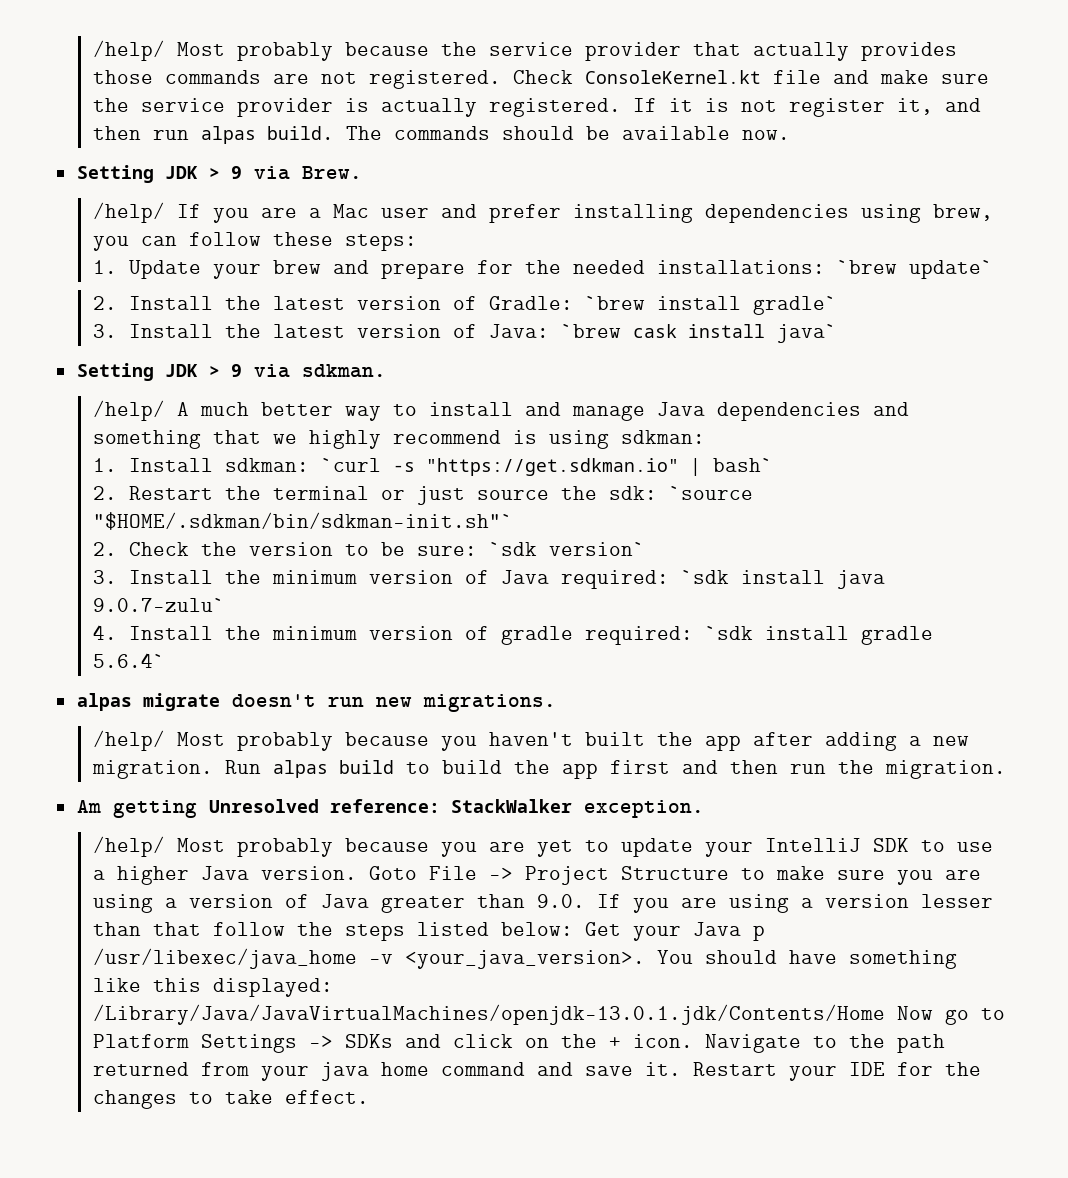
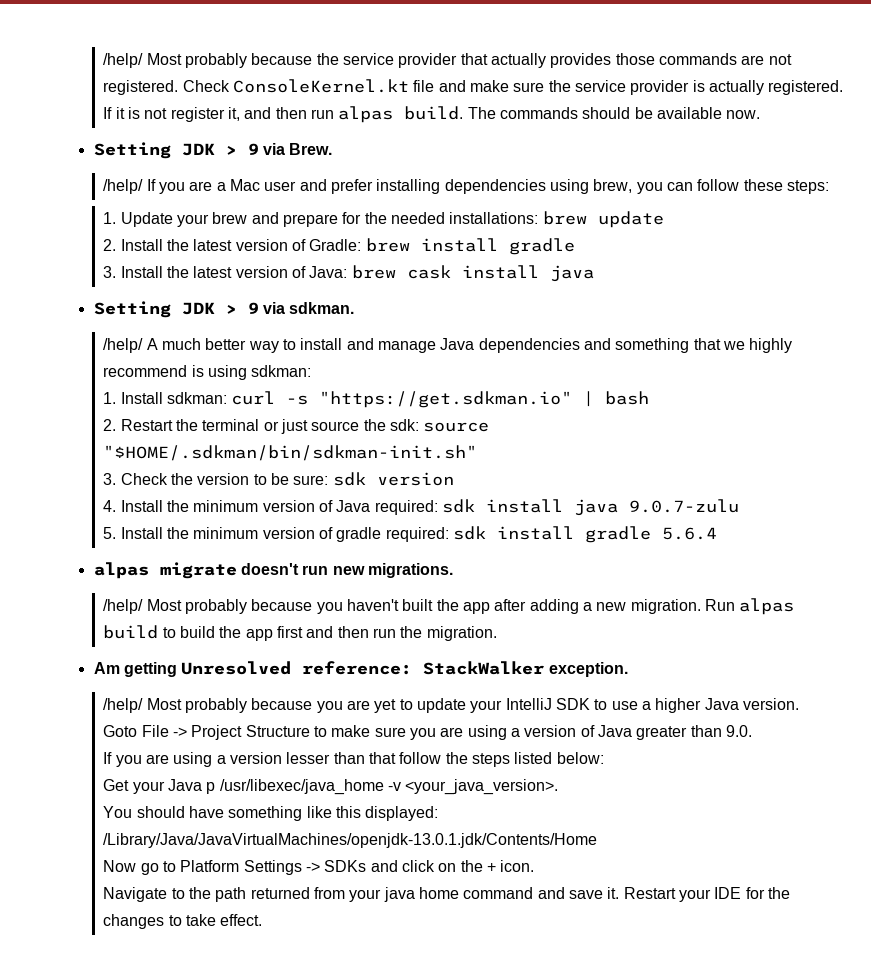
[837,260,994,279] `brew update` -> [542,211,664,228] brew update
[585,296,838,315] `brew install gradle` -> [365,238,575,255] brew install gradle
[561,324,622,338] `brew -> [351,265,396,279] brew
[777,324,838,343] java` -> [549,265,594,282] java
[321,458,382,472] `curl -> [231,391,276,405] curl
[713,458,774,472] bash` -> [605,391,650,405] bash
[669,486,754,500] [93,512,514,530] [93,542,118,556] `source "$HOME/.sdkman/bin/sdkman-init.sh"` // 2. -> [423,422,490,432] [103,445,478,461] [103,473,117,485] source "$HOME/.sdkman/bin/sdkman-init.sh" // 3.
[489,542,646,556] [93,570,118,584] `sdk version` // 3. -> [332,472,454,486] [103,500,117,512] sdk version // 4.
[681,570,886,589] [93,598,226,612] [93,625,118,640] `sdk install java 9.0.7-zulu` // 4. -> [441,499,739,516] [103,527,117,539] sdk install java 9.0.7-zulu // 5.
[705,626,934,645] [93,653,166,668] `sdk install gradle 5.6.4` -> [452,526,717,543] sdk install gradle 5.6.4
(358, 873) none -> (799, 704) //
(586, 901) none -> (752, 731) //
(574, 929) none -> (604, 758) //
(646, 959) none -> (559, 787) //
(886, 1014) none -> (598, 840) //
(694, 1041) none -> (535, 866) //

